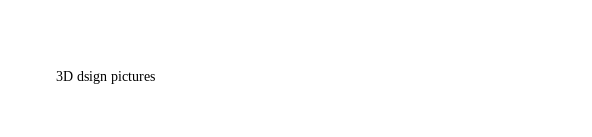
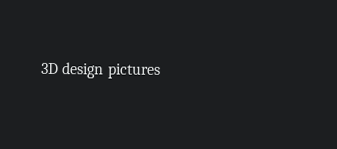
[77,71,107,84] dsign -> [61,62,105,79] design

